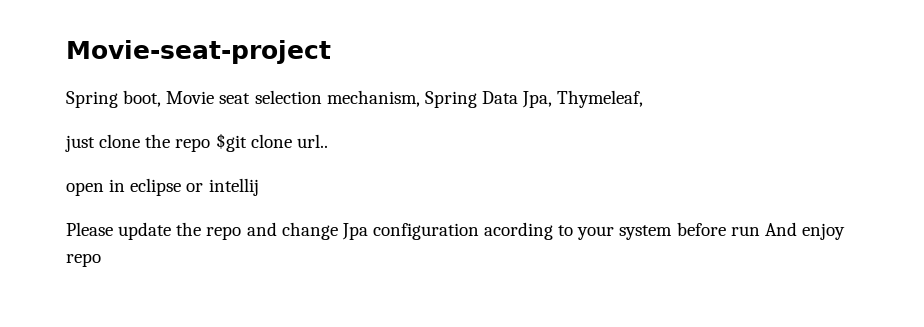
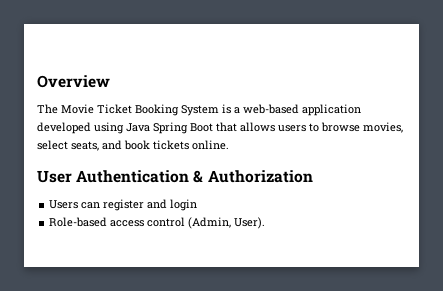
[66,40,331,64] [66,90,644,108] [65,133,328,152] [66,178,259,196] [66,222,845,240] [66,253,101,267] Movie-seat-project // Spring boot, Movie seat selection mechanism, Spring Data Jpa, Thymeleaf, // just clone the repo $git clone url.. // open in eclipse or intellij // Please update the repo and change Jpa configuration acording to your system before run And enjoy repo -> [37,75,110,88] [37,104,361,116] [37,122,403,134] [37,140,229,151] [37,170,313,183] [49,199,198,211] [49,217,266,229] Overview // The Movie Ticket Booking System is a web-based application developed using Java Spring Boot that allows users to browse movies, select seats, and book tickets online. // User Authentication & Authorization // Users can register and login // Role-based access control (Admin, User).

